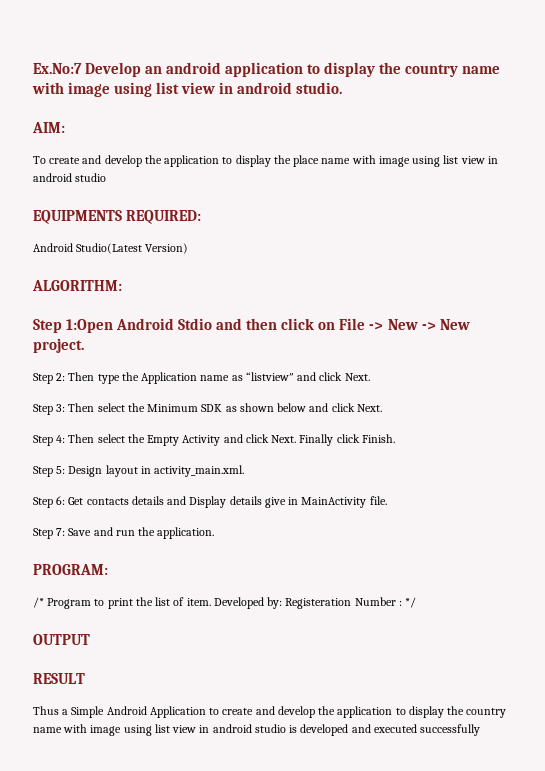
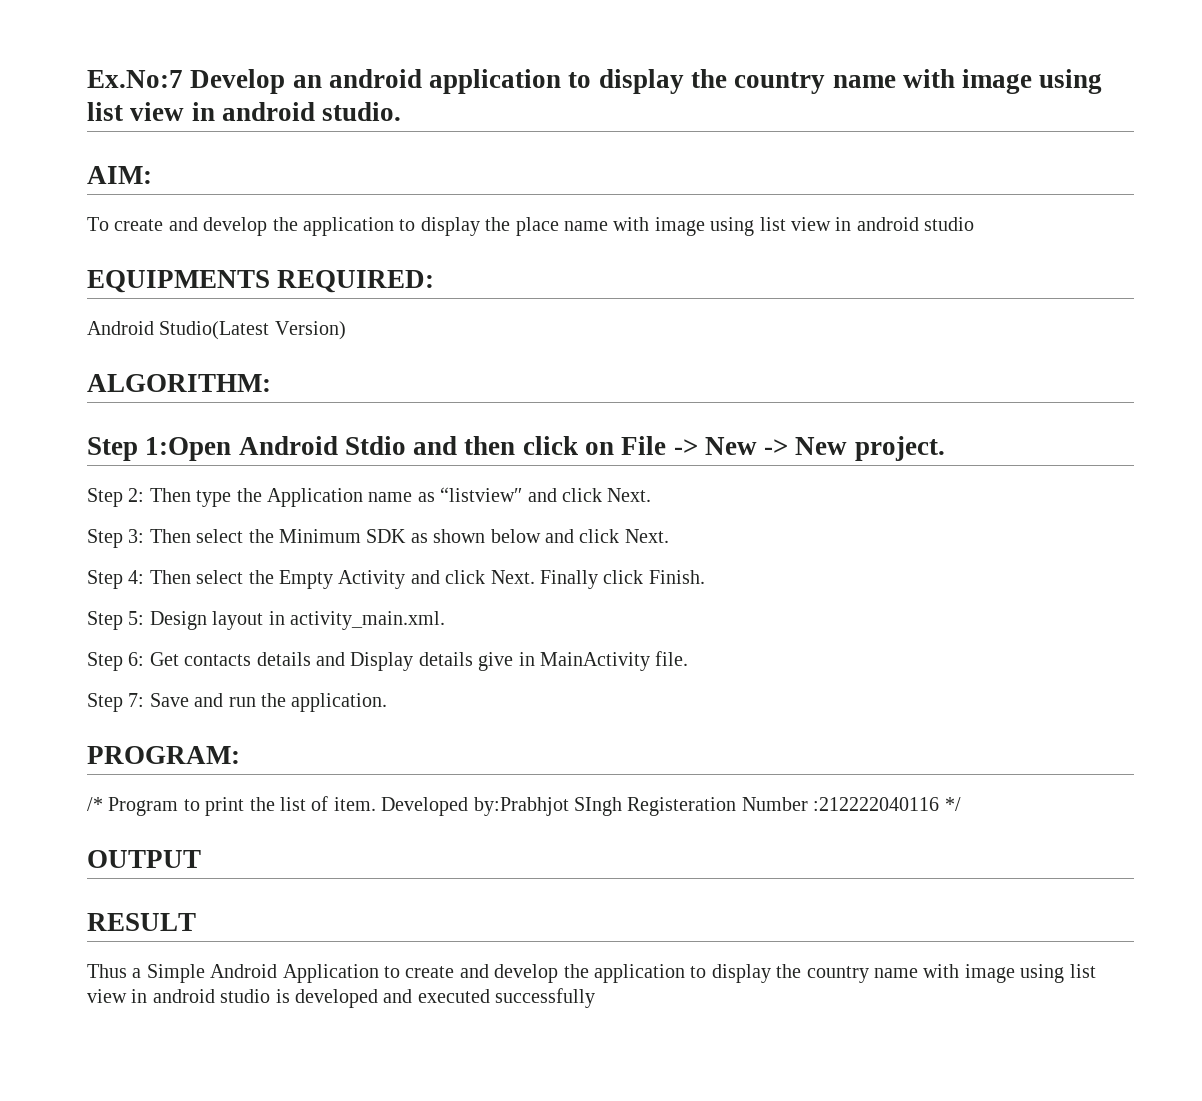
[267,597,283,609] by: -> [473,797,622,816] by:Prabhjot SIngh
[398,600,402,606] : -> [813,797,940,811] :212222040116

